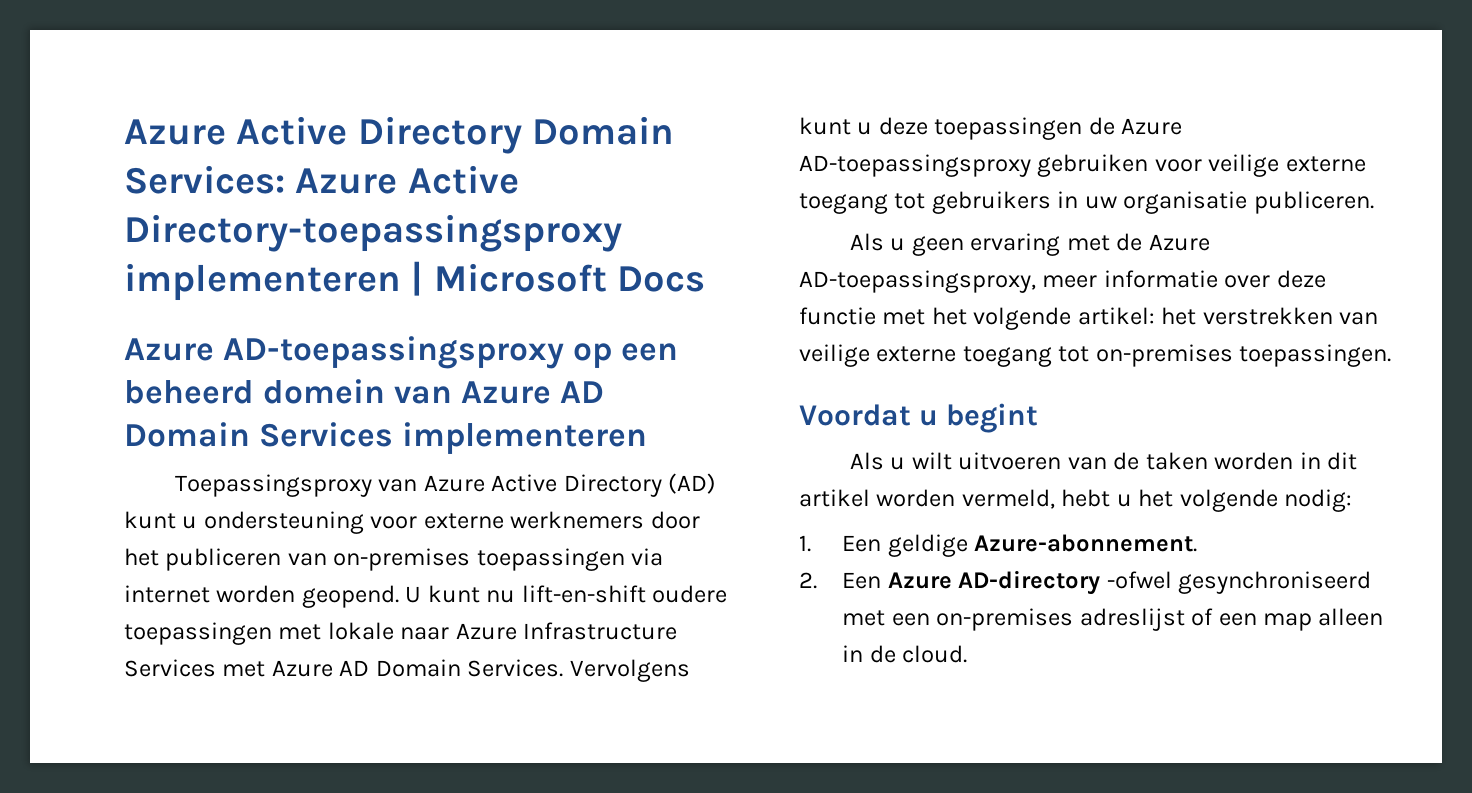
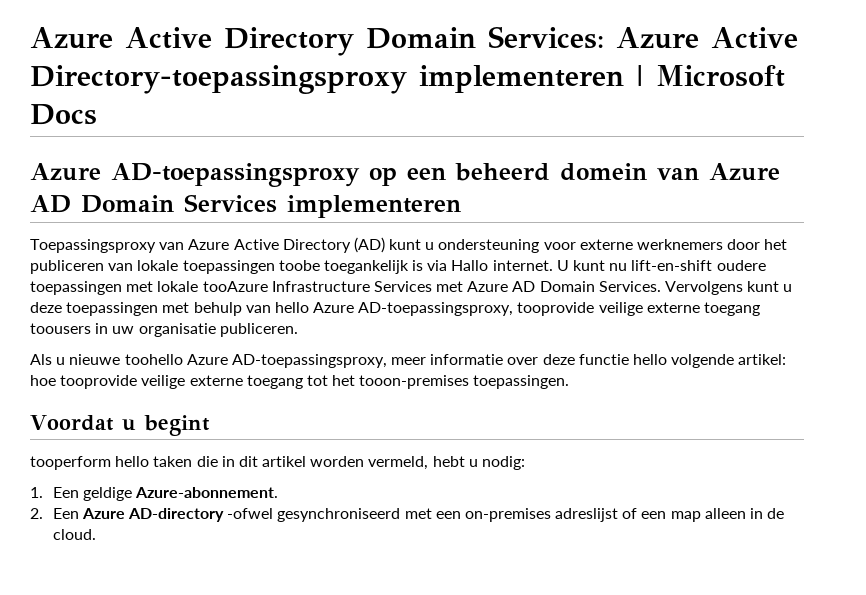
[333,548,664,571] [124,585,399,608] on-premises toepassingen via internet worden geopend. -> [137,260,553,274] lokale toepassingen toobe toegankelijk is via Hallo internet.
[400,623,517,640] naar Azure -> [202,281,268,292] tooAzure
[1088,117,1183,135] [799,154,1366,177] [799,191,1051,214] de Azure AD-toepassingsproxy gebruiken voor veilige externe toegang tot gebruikers -> [162,302,761,316] [30,323,91,334] met behulp van hello Azure AD-toepassingsproxy, tooprovide veilige externe toegang toousers
[911,233,1143,256] geen ervaring met de -> [69,354,183,365] nieuwe toohello
[882,307,1379,330] [799,344,1233,367] met het volgende artikel: het verstrekken van veilige externe toegang tot on-premises -> [633,354,787,368] [30,375,470,389] hello volgende artikel: hoe tooprovide veilige externe toegang tot het tooon-premises
[849,452,1294,470] Als u wilt uitvoeren van de taken worden -> [30,456,218,470] tooperform hello taken die
[1138,489,1278,512] het volgende -> (478, 463) none

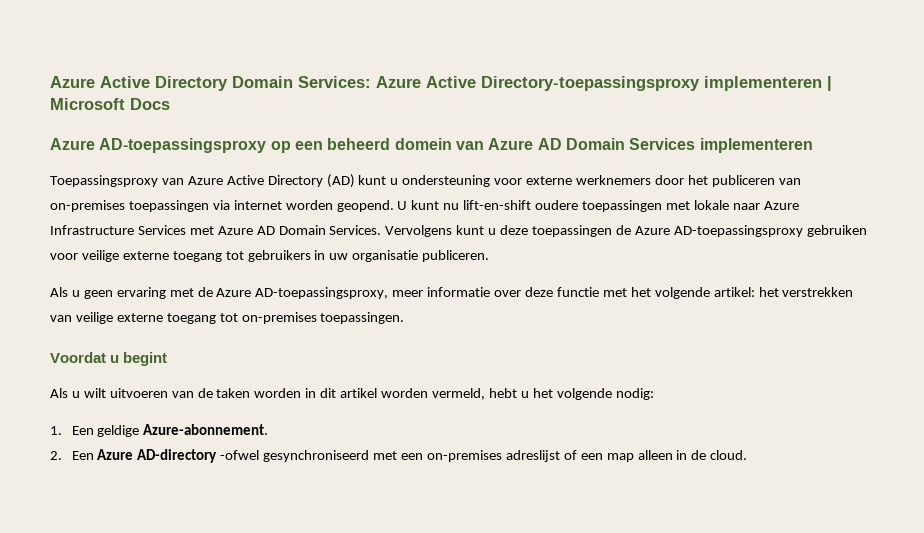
[137,260,553,274] lokale toepassingen toobe toegankelijk is via Hallo internet. -> [50,200,394,212] on-premises toepassingen via internet worden geopend.
[202,281,268,292] tooAzure -> [732,201,799,210] naar Azure
[162,302,761,316] [30,323,91,334] met behulp van hello Azure AD-toepassingsproxy, tooprovide veilige externe toegang toousers -> [615,225,867,237] [50,250,311,262] de Azure AD-toepassingsproxy gebruiken voor veilige externe toegang tot gebruikers
[69,354,183,365] nieuwe toohello -> [83,287,213,299] geen ervaring met de
[633,354,787,368] [30,375,470,389] hello volgende artikel: hoe tooprovide veilige externe toegang tot het tooon-premises -> [602,287,854,299] [50,312,317,324] met het volgende artikel: het verstrekken van veilige externe toegang tot on-premises
[30,456,218,470] tooperform hello taken die -> [50,388,302,398] Als u wilt uitvoeren van de taken worden
(478, 463) none -> [532,388,612,400] het volgende

